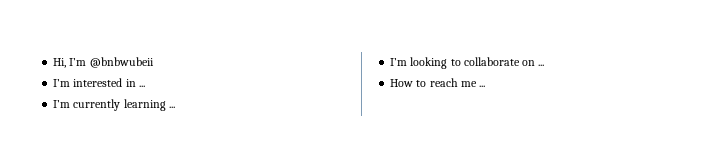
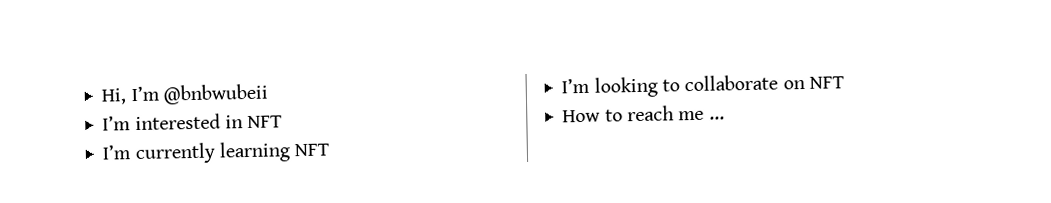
[138,85,145,87] ... -> [247,115,283,129] NFT
[168,106,175,108] ... -> [294,143,330,157] NFT
[538,64,545,66] ... -> [808,76,844,89] NFT

